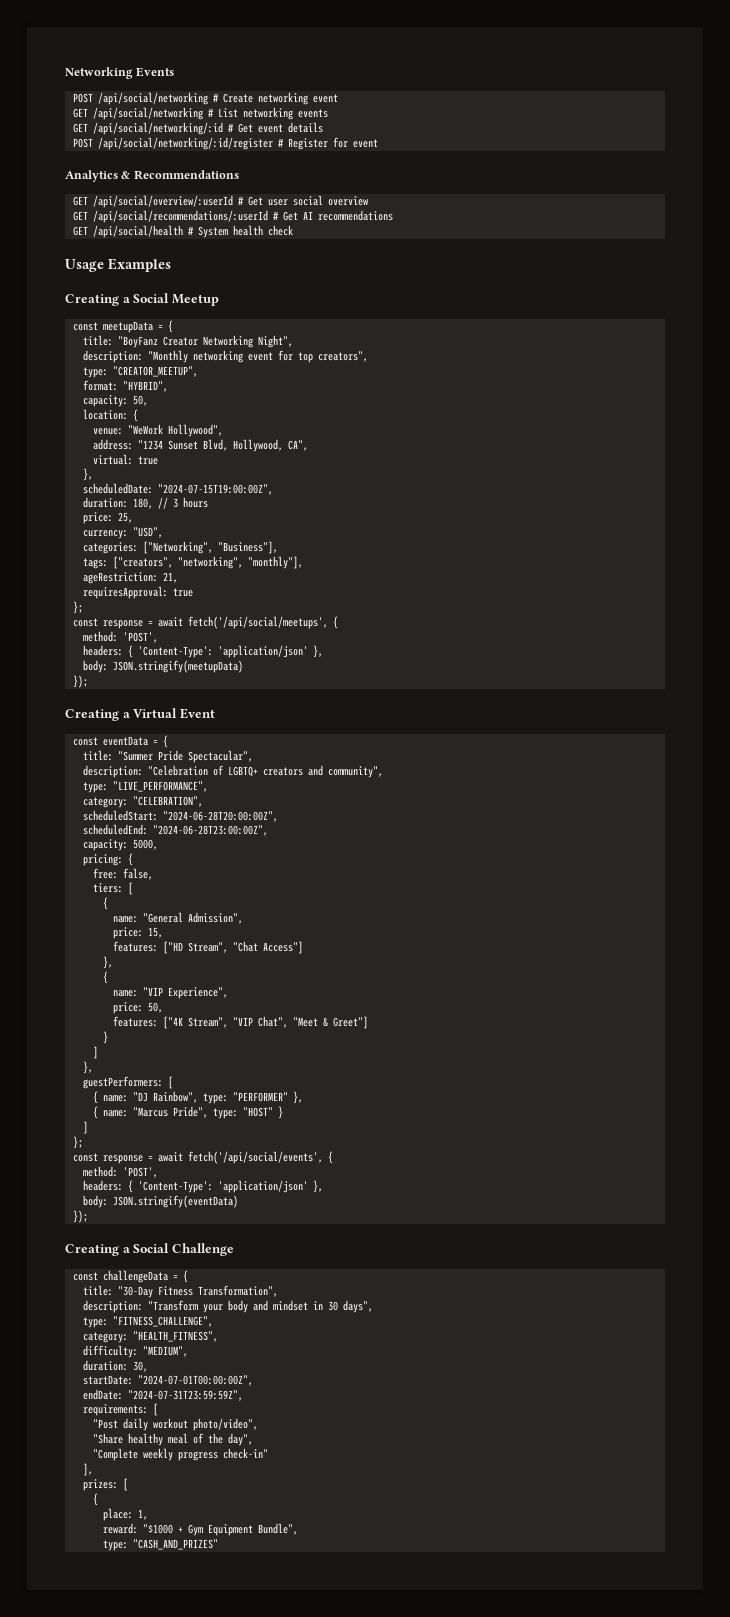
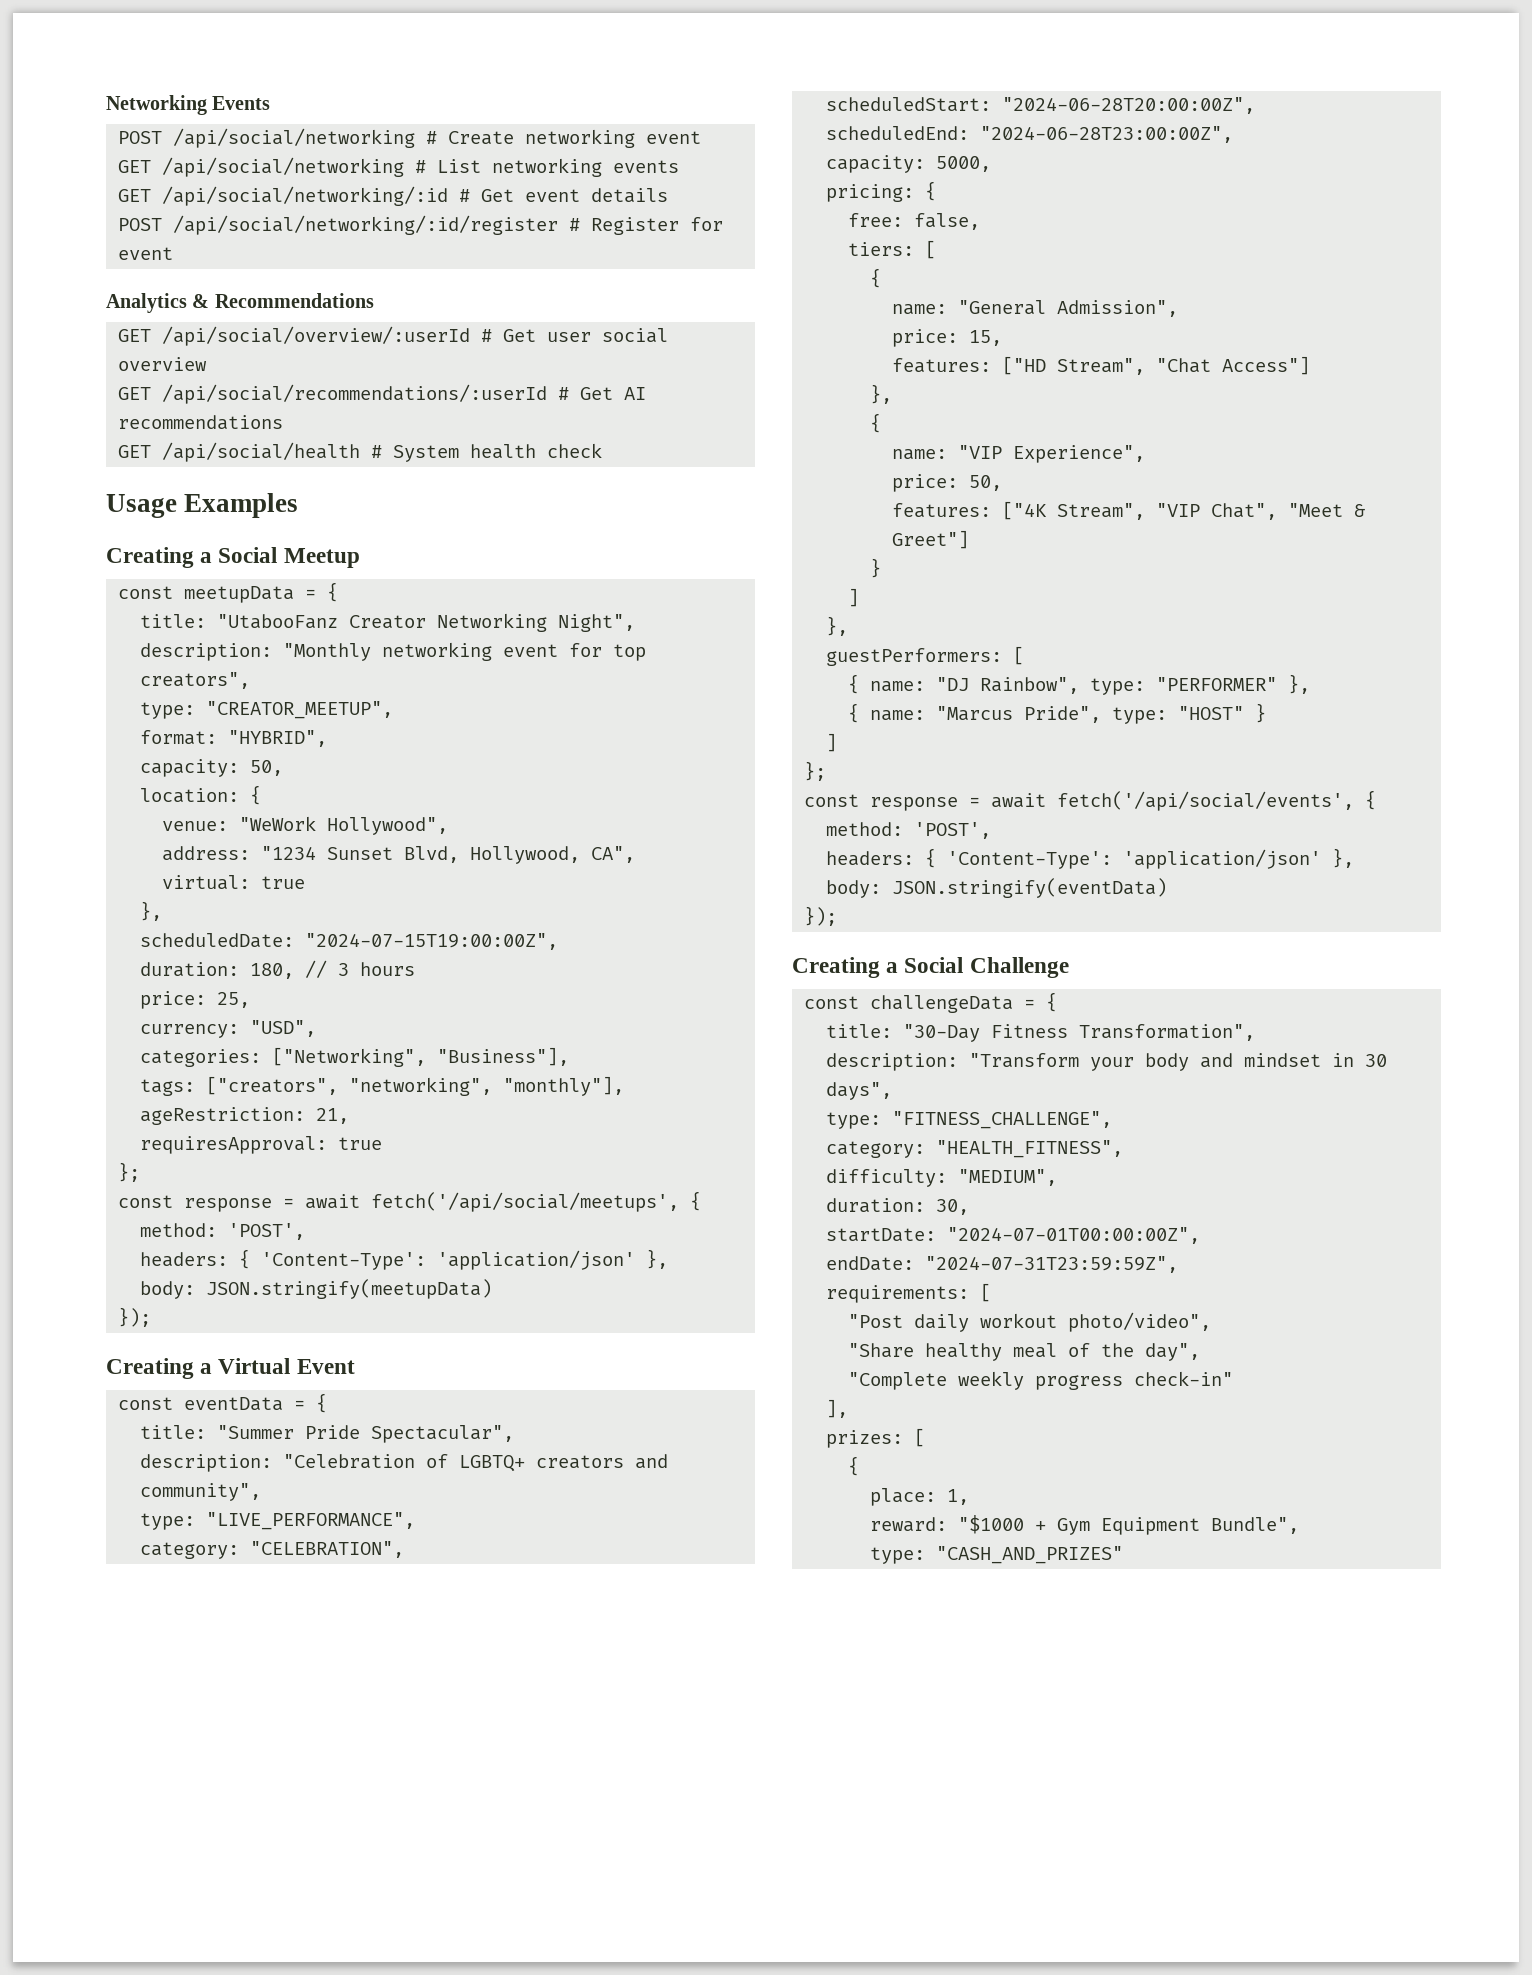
[117,336,158,348] "BoyFanz -> [217,614,338,629] "UtabooFanz

